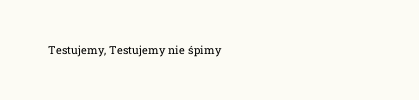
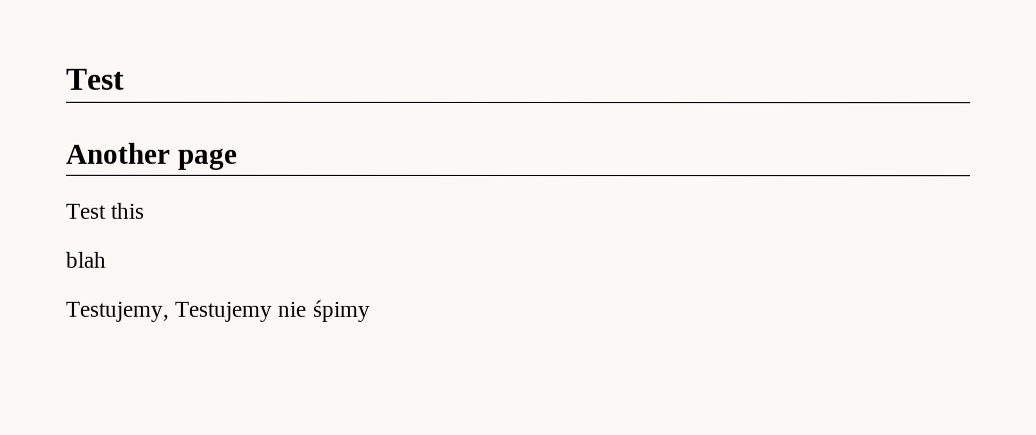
(48, 51) none -> [66,68,125,90] [66,142,238,170] [65,202,146,219] [65,251,106,268] Test // Another page // Test this // blah //

